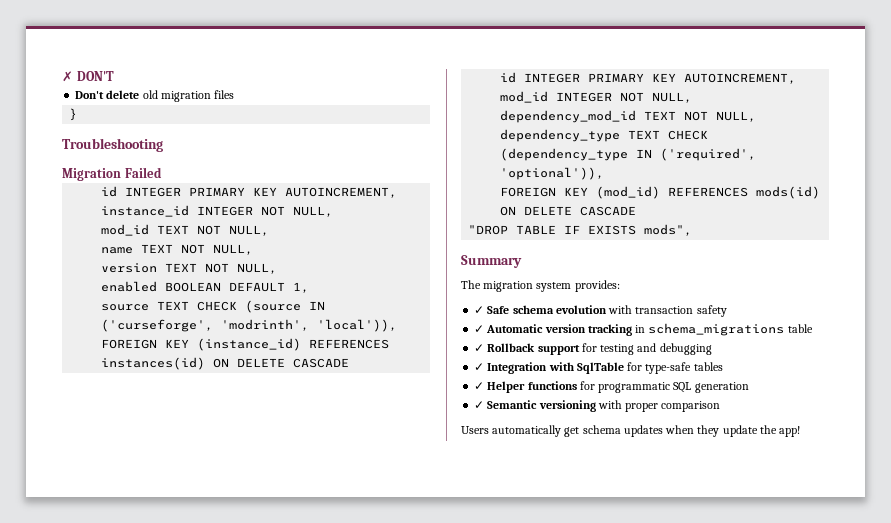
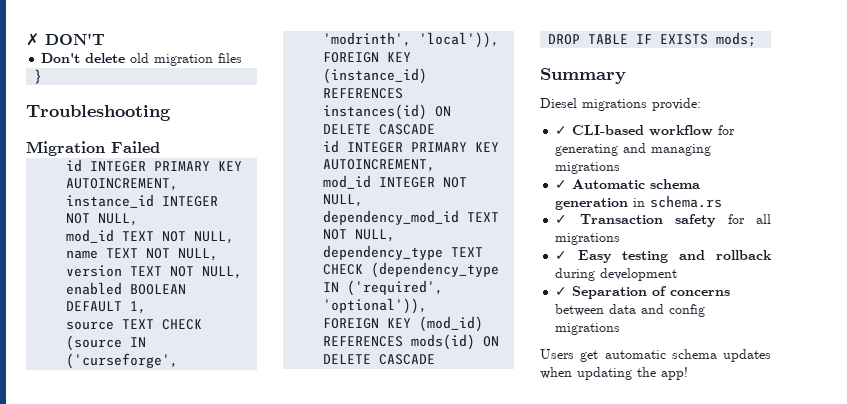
[468,225,509,235] "DROP -> [548,34,581,45] DROP
[644,224,693,236] mods", -> [716,32,757,47] mods;
[461,280,620,292] [474,305,727,317] [474,323,813,336] [474,343,712,355] [474,362,723,374] [474,381,749,393] [474,400,721,412] The migration system provides: // ✓ Safe schema evolution with transaction safety // ✓ Automatic version tracking in schema_migrations table // ✓ Rollback support for testing and debugging // ✓ Integration with SqlTable for type-safe tables // ✓ Helper functions for programmatic SQL generation // ✓ Semantic versioning with proper comparison -> [540,98,701,111] [555,125,736,136] [555,143,712,156] [555,162,621,174] [555,179,701,189] [555,195,723,210] [555,214,771,227] [555,233,621,245] [555,250,772,263] [555,268,678,281] [555,286,731,299] [555,304,706,317] [555,323,621,335] Diesel migrations provide: // ✓ CLI-based workflow for generating and managing migrations // ✓ Automatic schema generation in schema.rs // ✓ Transaction safety for all migrations // ✓ Easy testing and rollback during development // ✓ Separation of concerns between data and config migrations
[492,425,580,437] automatically get -> [580,350,666,362] get automatic
[697,425,758,437] they update -> [577,367,632,380] updating

